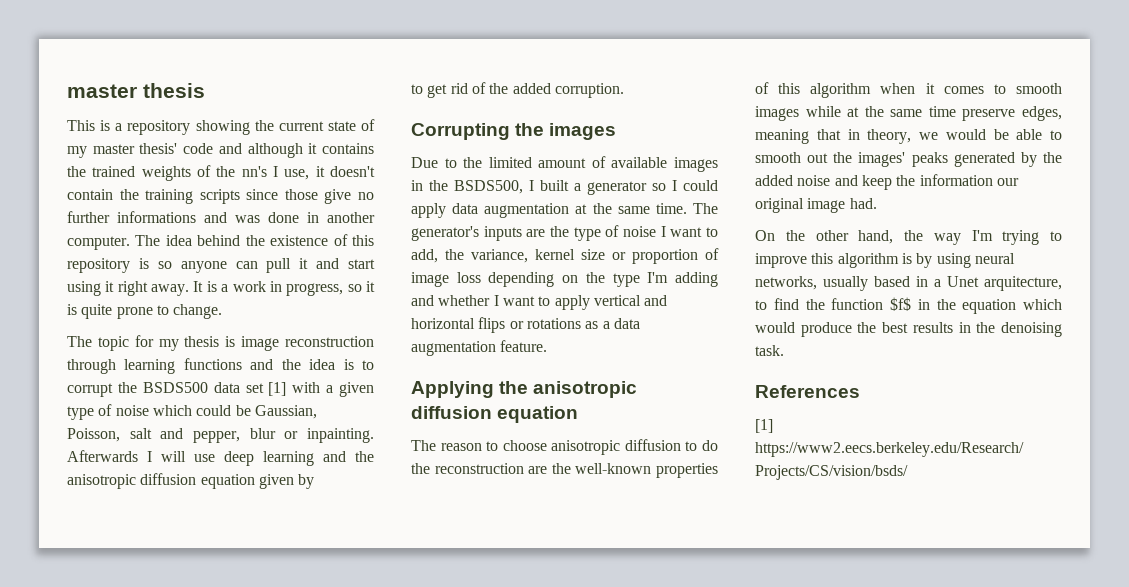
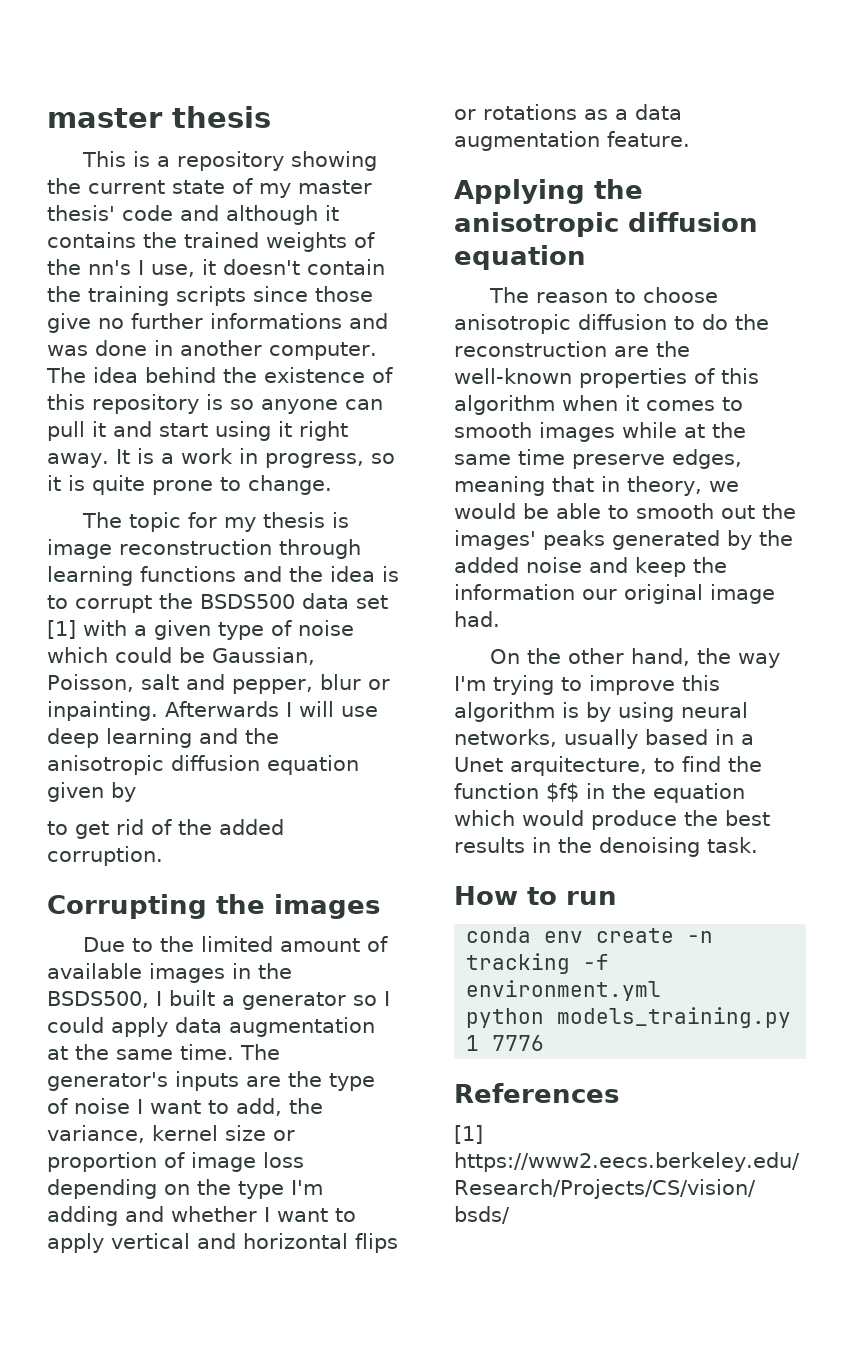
(784, 350) none -> [454,886,617,905] [466,927,714,943] [466,953,610,974] [466,980,662,1001] [466,1007,792,1028] [466,1035,545,1051] // How to run // conda env create -n tracking -f environment.yml // python models_training.py 1 7776

